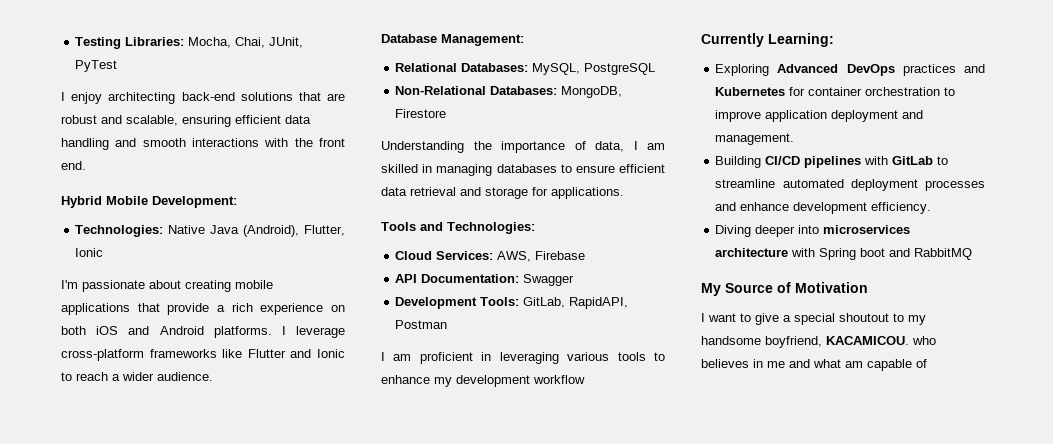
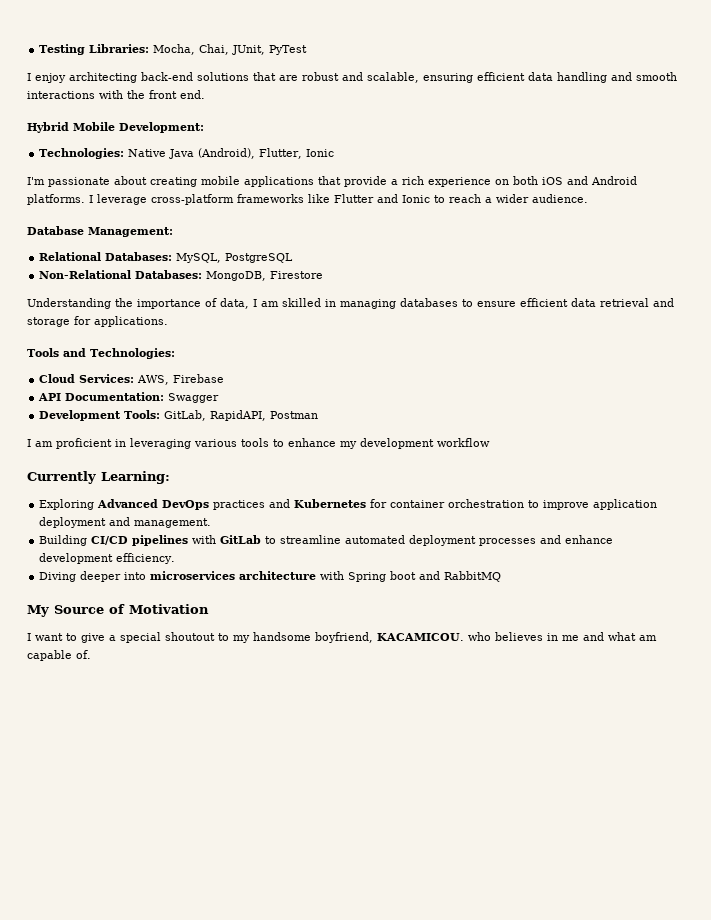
[916,359,927,368] of -> [76,650,91,659] of.

